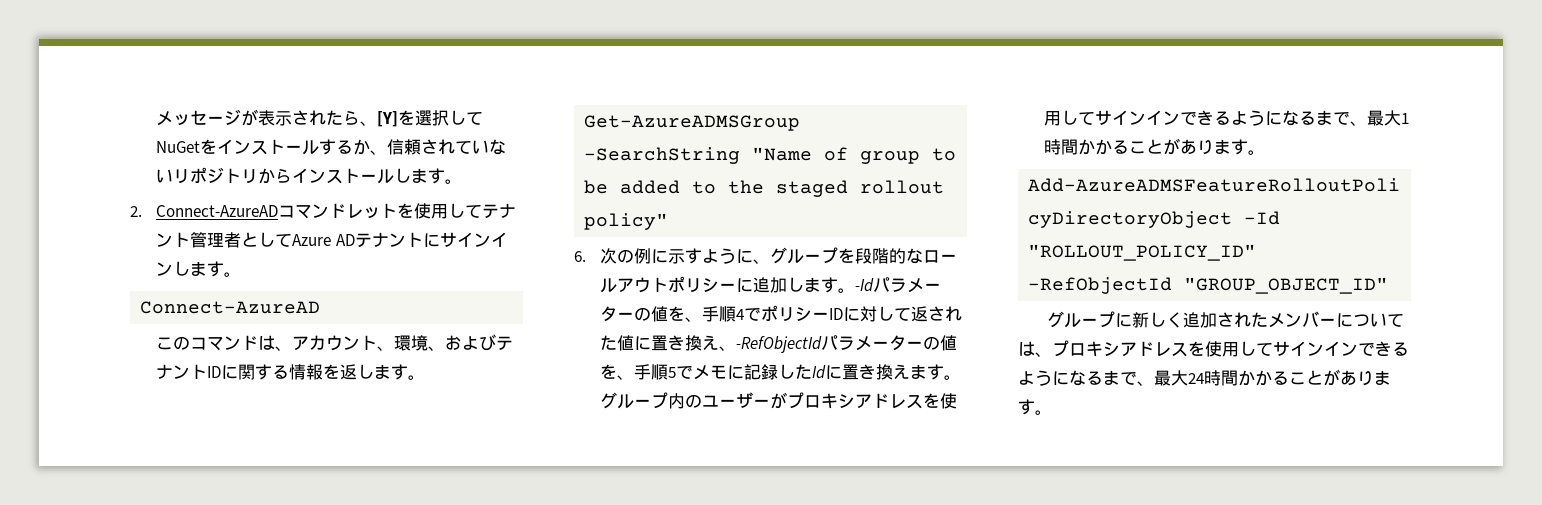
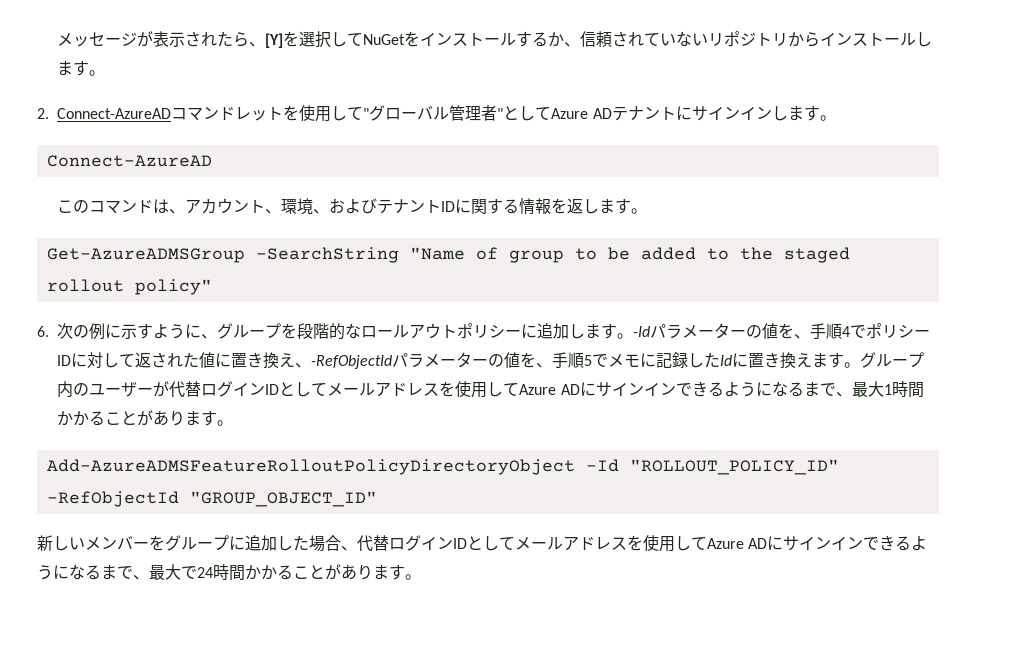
[482,203,517,219] [156,232,242,248] テナント管理者 -> [363,105,504,121] "グローバル管理者"
[787,392,958,409] [1044,110,1096,126] プロキシアドレスを使用して -> [169,381,596,398] 代替ログインIDとしてメールアドレスを使用してAzure ADに
[1046,311,1404,328] [1018,340,1409,357] [1018,370,1188,386] グループに新しく追加されたメンバーについては、プロキシアドレスを使用してサインインできるようになるまで、最大 -> [37,535,928,552] [37,564,197,580] 新しいメンバーをグループに追加した場合、代替ログインIDとしてメールアドレスを使用してAzure ADにサインインできるようになるまで、最大で

